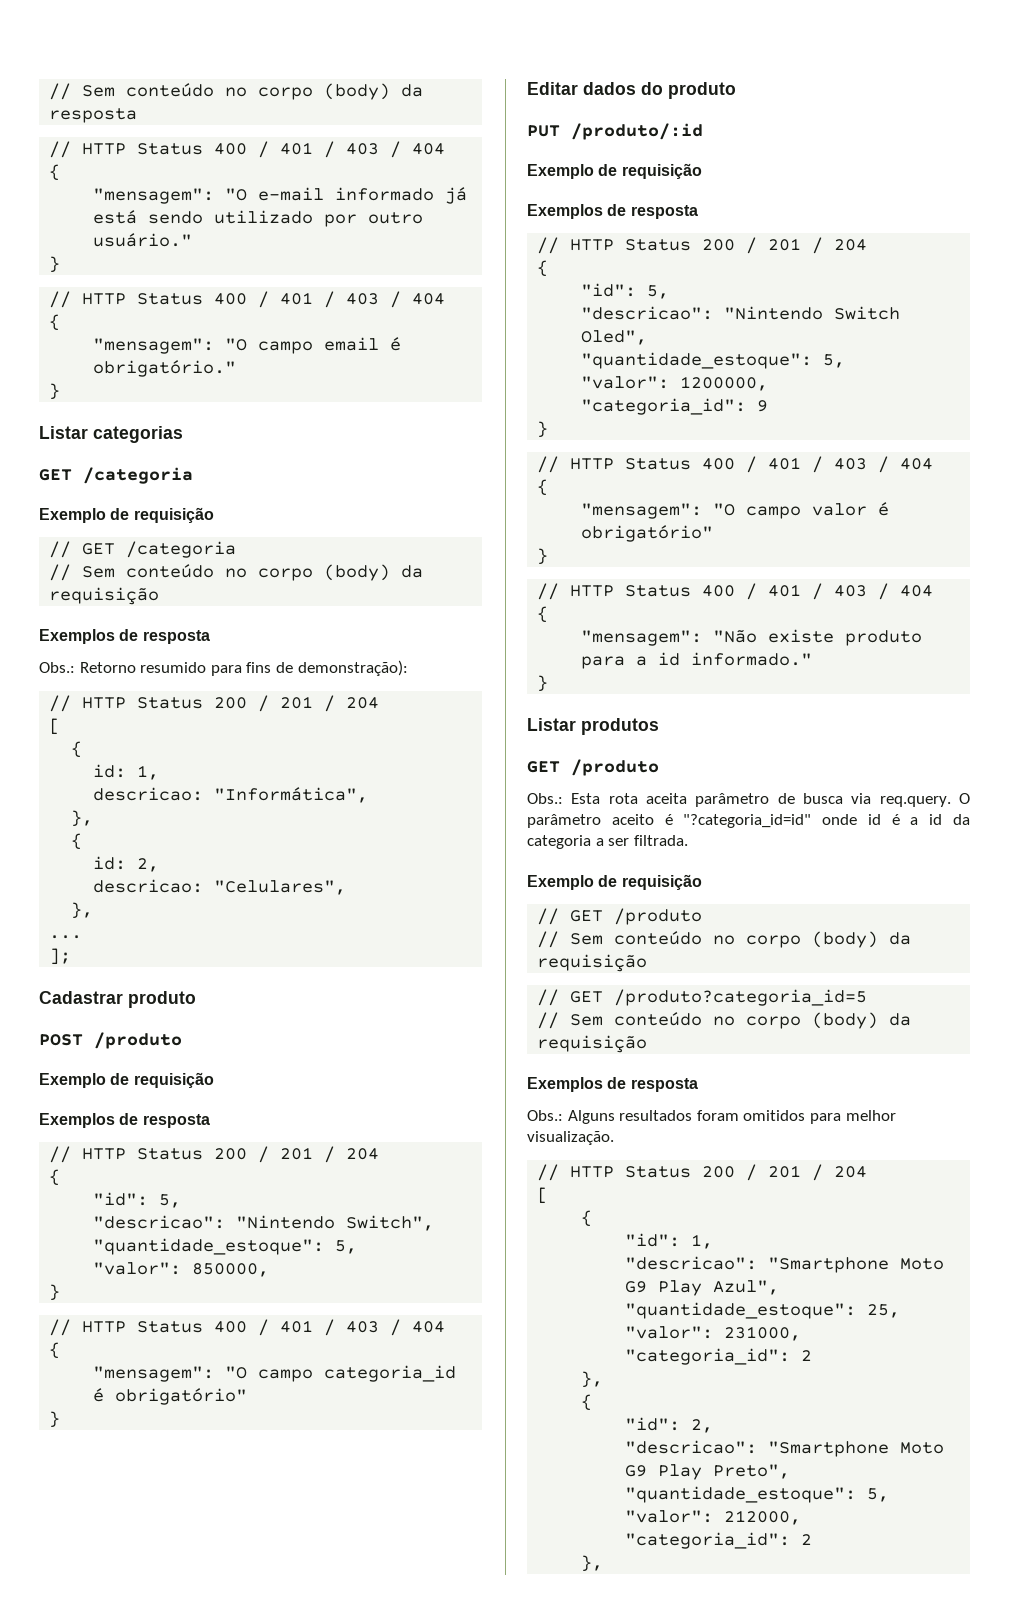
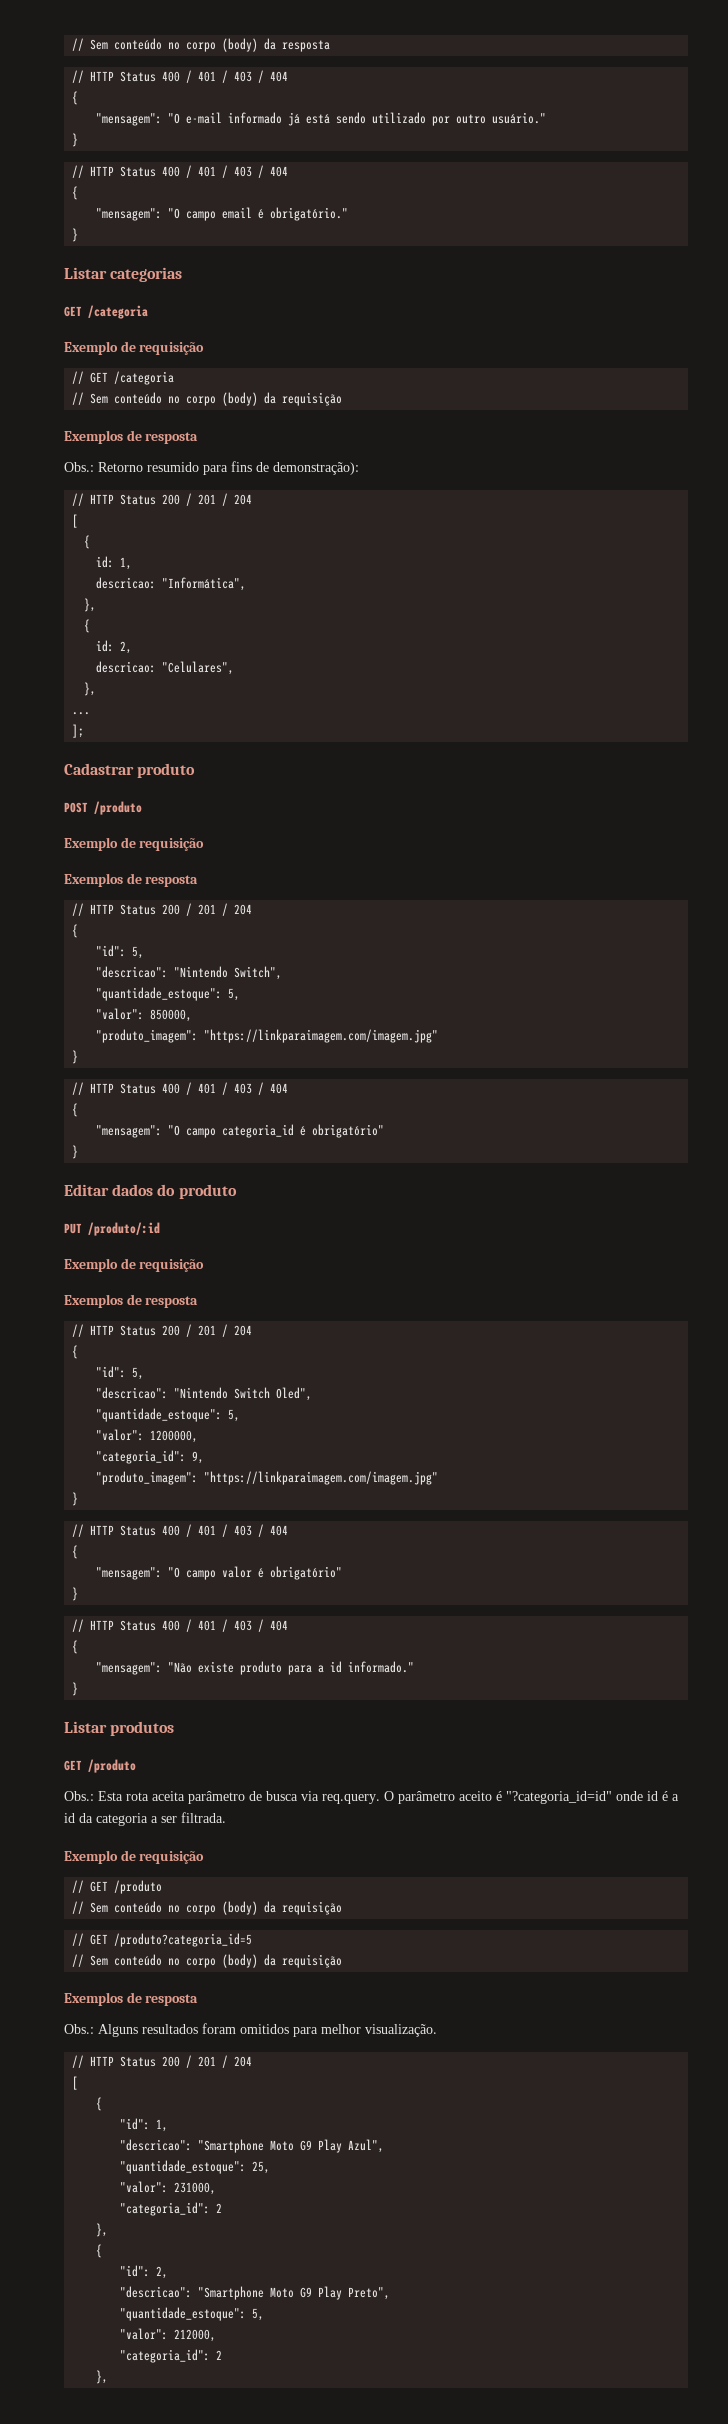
(270, 1270) none -> [96,1029,439,1043] // "produto_imagem": "https://linkparaimagem.com/imagem.jpg"
[757,400,769,412] 9 -> [192,1451,205,1464] [96,1471,439,1485] 9, // "produto_imagem": "https://linkparaimagem.com/imagem.jpg"

